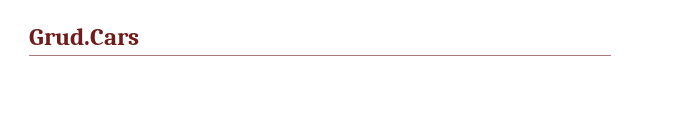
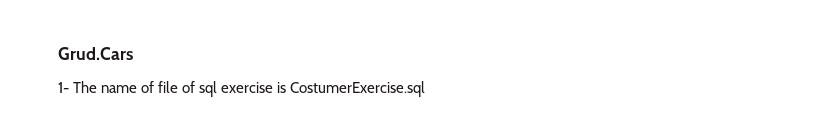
(139, 36) none -> [58,81,426,97] // 1- The name of file of sql exercise is CostumerExercise.sql

